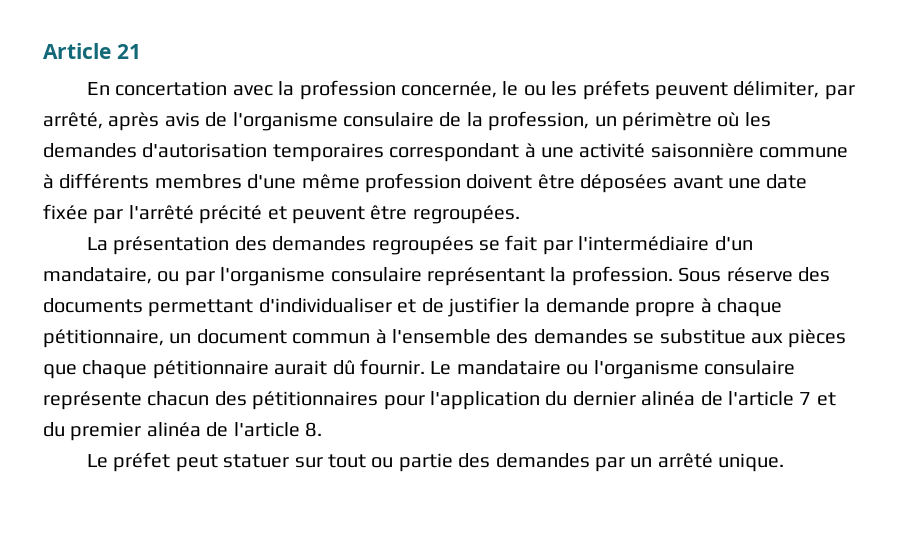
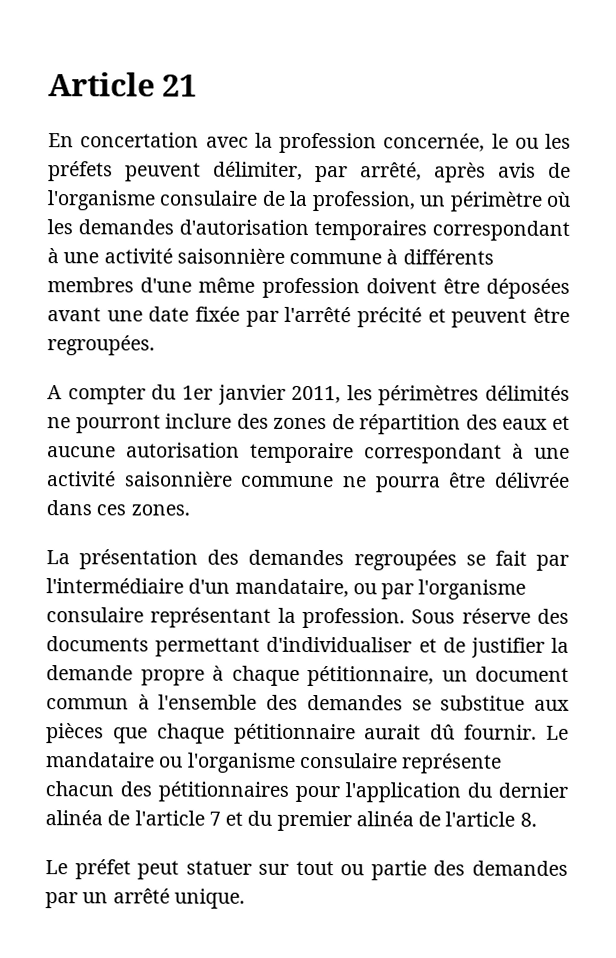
(520, 214) none -> [47,384,570,406] [47,413,570,435] [47,442,570,464] [46,471,570,493] [46,500,190,516] // A compter du 1er janvier 2011, les périmètres délimités ne pourront inclure des zones de répartition des eaux et aucune autorisation temporaire correspondant à une activité saisonnière commune ne pourra être délivrée dans ces zones.

